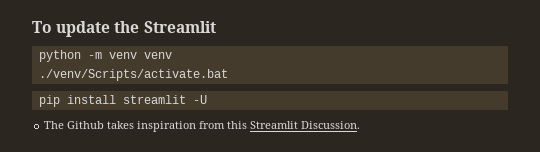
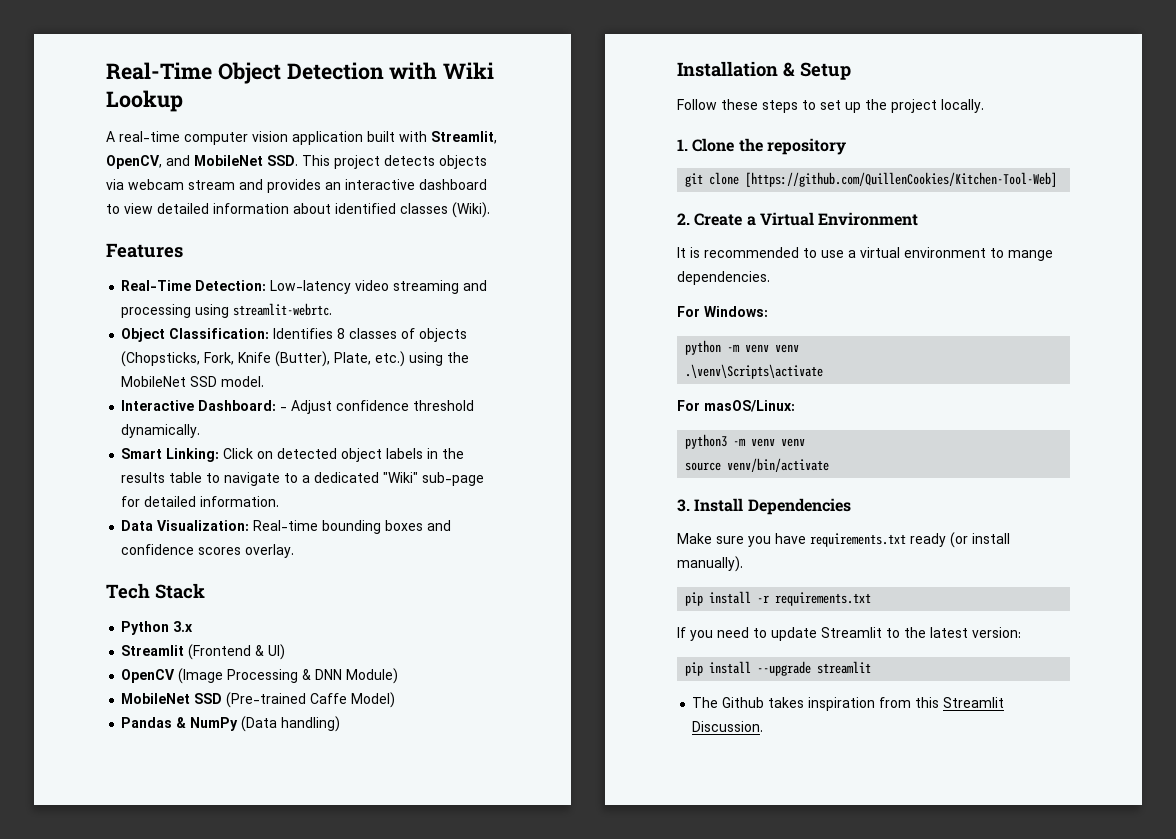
[32,21,216,37] [38,50,172,62] [38,69,228,81] [38,95,116,107] To update the Streamlit // python -m venv venv // ./venv/Scripts/activate.bat // pip install -> [106,62,495,84] [106,90,183,112] [106,131,497,145] [106,155,487,169] [106,179,487,193] [106,202,490,218] [106,243,183,258] [121,280,488,294] [121,303,333,318] [121,328,468,342] [121,351,470,367] [121,376,265,387] [121,400,475,414] [121,424,201,438] [121,448,465,462] [121,472,485,486] [121,496,280,507] [121,520,452,534] [121,544,295,558] [106,583,205,599] [121,621,194,635] [121,644,286,660] [121,668,399,684] [121,692,396,708] [121,716,341,732] [677,61,851,80] [677,99,984,113] [677,138,846,155] [685,172,1058,187] [677,212,919,226] [677,247,1053,261] [677,271,770,285] [677,306,768,317] [685,340,800,355] [685,364,824,379] [677,400,795,412] [685,434,806,449] [685,458,830,472] [677,498,851,515] [677,532,1010,548] [677,556,743,572] [685,591,872,606] [677,627,1021,641] [685,661,812,676] Real-Time Object Detection with Wiki Lookup // A real-time computer vision application built with Streamlit, OpenCV, and MobileNet SSD. This project detects objects via webcam stream and provides an interactive dashboard to view detailed information about identified classes (Wiki). // Features // Real-Time Detection: Low-latency video streaming and processing using streamlit-webrtc. // Object Classification: Identifies 8 classes of objects (Chopsticks, Fork, Knife (Butter), Plate, etc.) using the MobileNet SSD model. // Interactive Dashboard: - Adjust confidence threshold dynamically. // Smart Linking: Click on detected object labels in the results table to navigate to a dedicated "Wiki" sub-page for detailed information. // Data Visualization: Real-time bounding boxes and confidence scores overlay. // Tech Stack // Python 3.x // Streamlit (Frontend & UI) // OpenCV (Image Processing & DNN Module) // MobileNet SSD (Pre-trained Caffe Model) // Pandas & NumPy (Data handling) // Installation & Setup // Follow these steps to set up the project locally. // 1. Clone the repository // git clone [https://github.com/QuillenCookies/Kitchen-Tool-Web] // 2. Create a Virtual Environment // It is recommended to use a virtual environment to mange dependencies. // For Windows: // python -m venv venv // .\venv\Scripts\activate // For masOS/Linux: // python3 -m venv venv // source venv/bin/activate // 3. Install Dependencies // Make sure you have requirements.txt ready (or install manually). // pip install -r requirements.txt // If you need to update Streamlit to the latest version: // pip install --upgrade
[192,95,207,104] -U -> (872, 667) none

